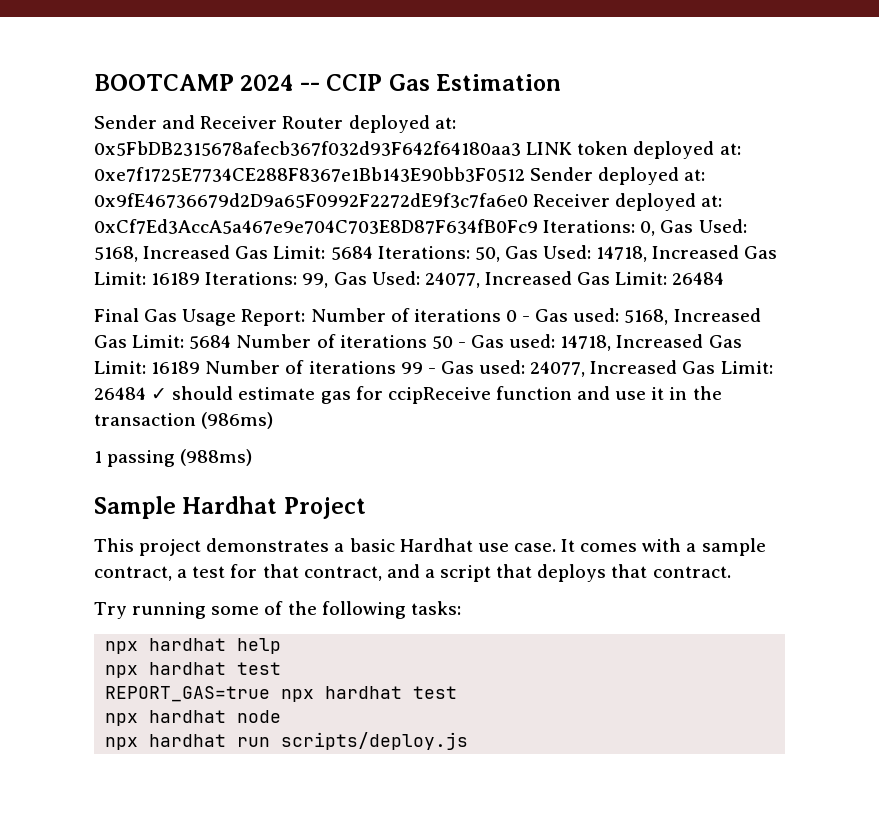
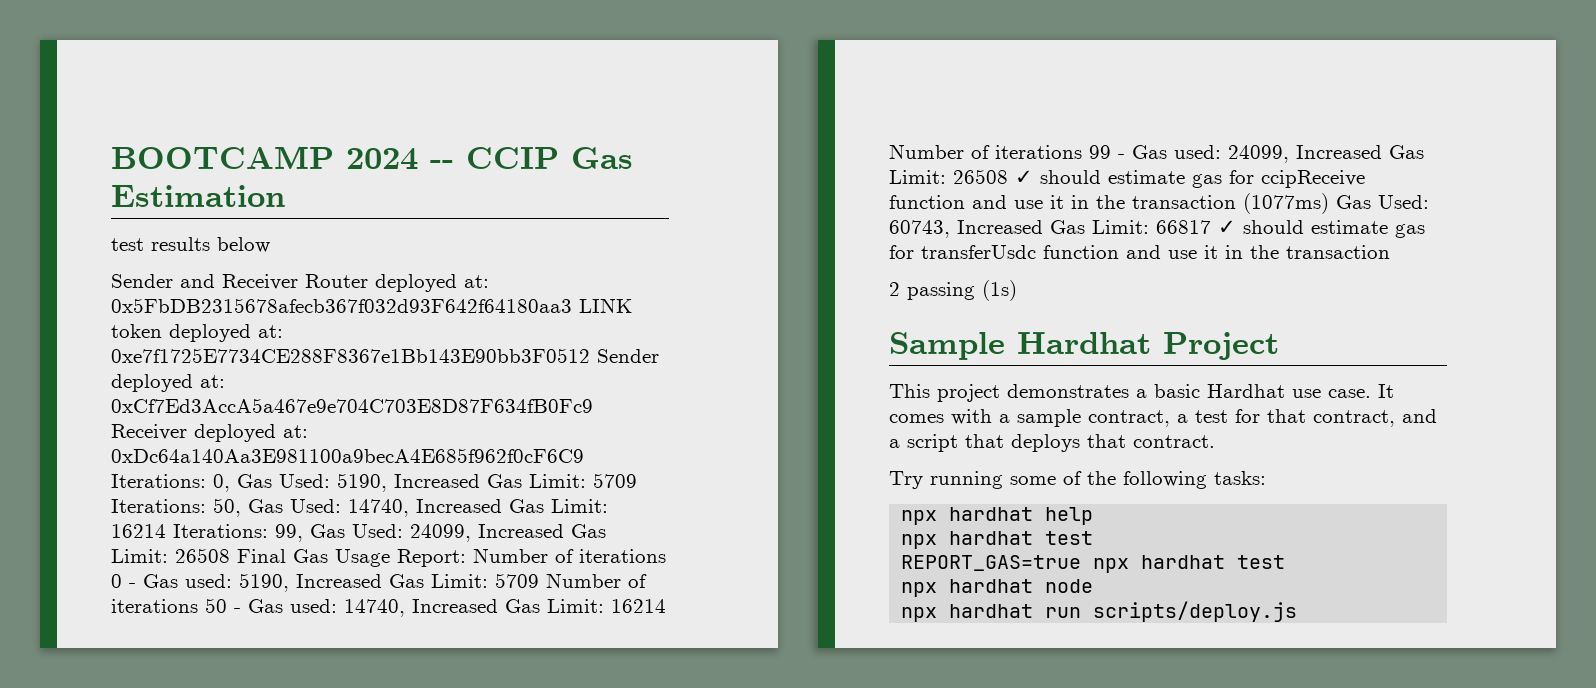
(562, 82) none -> [111,237,270,253] // test results below
[94,193,528,208] 0x9fE46736679d2D9a65F0992F2272dE9f3c7fa6e0 -> [111,398,593,413] 0xCf7Ed3AccA5a467e9e704C703E8D87F634fB0Fc9
[94,219,538,234] 0xCf7Ed3AccA5a467e9e704C703E8D87F634fB0Fc9 -> [111,448,584,463] 0xDc64a140Aa3E981100a9becA4E685f962f0cF6C9
[94,245,373,262] 5168, Increased Gas Limit: 5684 -> [337,473,637,492] 5190, Increased Gas Limit: 5709
[596,245,778,262] [94,272,201,285] 14718, Increased Gas Limit: 16189 -> [348,499,608,517] [111,524,166,538] 14740, Increased Gas Limit: 16214
[424,271,725,288] 24077, Increased Gas Limit: 26484 // -> [410,524,606,542] [111,548,230,563] 24099, Increased Gas Limit: 26508
[624,308,761,325] [94,335,232,349] 5168, Increased Gas Limit: 5684 -> [239,573,539,592] 5190, Increased Gas Limit: 5709
[560,334,742,351] [94,361,201,374] 14718, Increased Gas Limit: 16189 -> [344,599,666,617] 14740, Increased Gas Limit: 16214
[530,360,773,377] [94,387,146,400] 24077, Increased Gas Limit: 26484 -> [1228,145,1424,163] [889,169,1008,184] 24099, Increased Gas Limit: 26508
[201,412,274,429] [94,449,253,467] (986ms) // 1 passing (988ms) -> [1243,193,1429,214] [889,220,1425,238] [889,245,1390,259] [889,280,1017,301] (1077ms) Gas Used: 60743, Increased Gas Limit: 66817 ✓ should estimate gas for transferUsdc function and use it in the transaction // 2 passing (1s)

